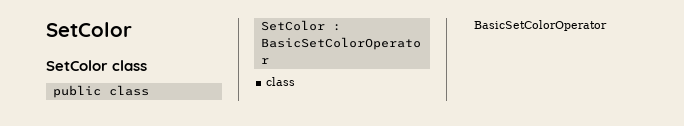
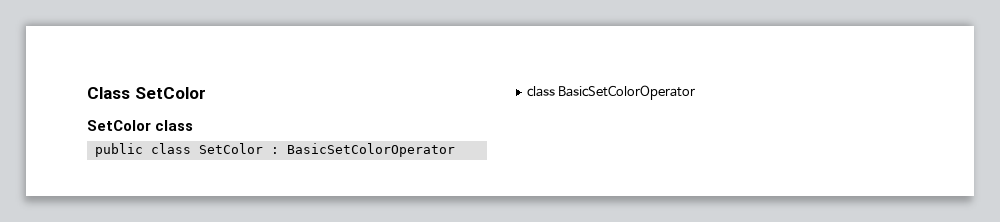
(46, 29) none -> [87,87,130,99] Class

